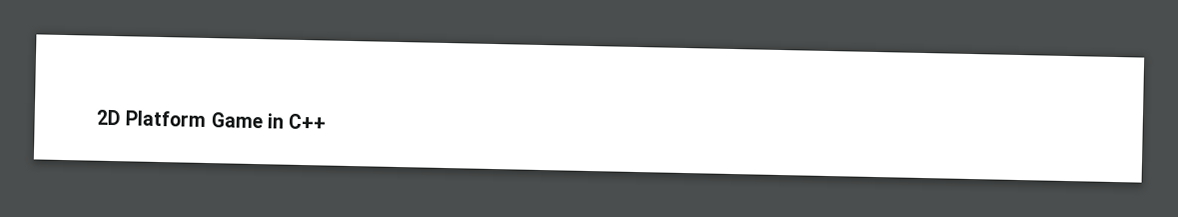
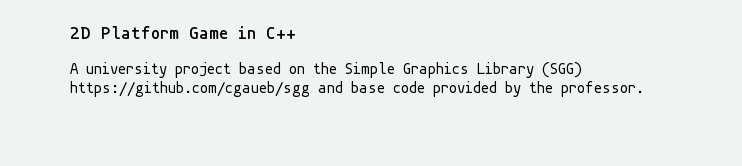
(327, 121) none -> [70,62,582,78] [70,81,644,97] // A university project based on the Simple Graphics Library (SGG) https://github.com/cgaueb/sgg and base code provided by the professor.

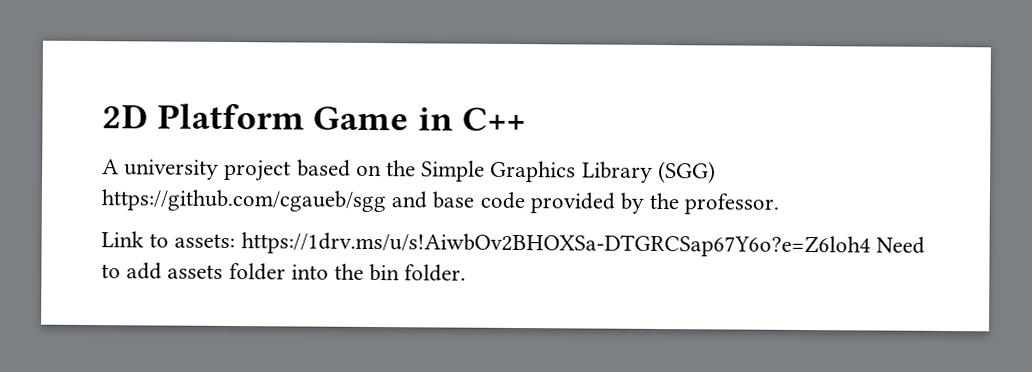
(644, 89) none -> [101,231,925,258] [101,262,467,282] // Link to assets: https://1drv.ms/u/s!AiwbOv2BHOXSa-DTGRCSap67Y6o?e=Z6loh4 Need to add assets folder into the bin folder.

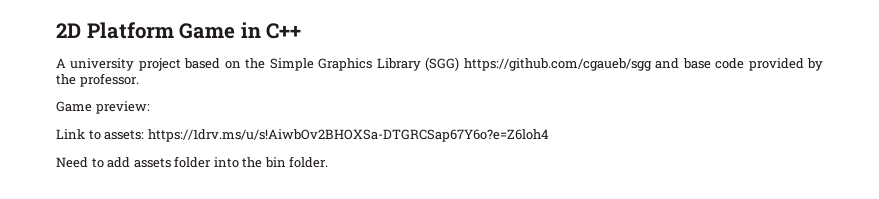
(780, 204) none -> [56,101,150,114] // Game preview:
(871, 245) none -> (549, 135) //

